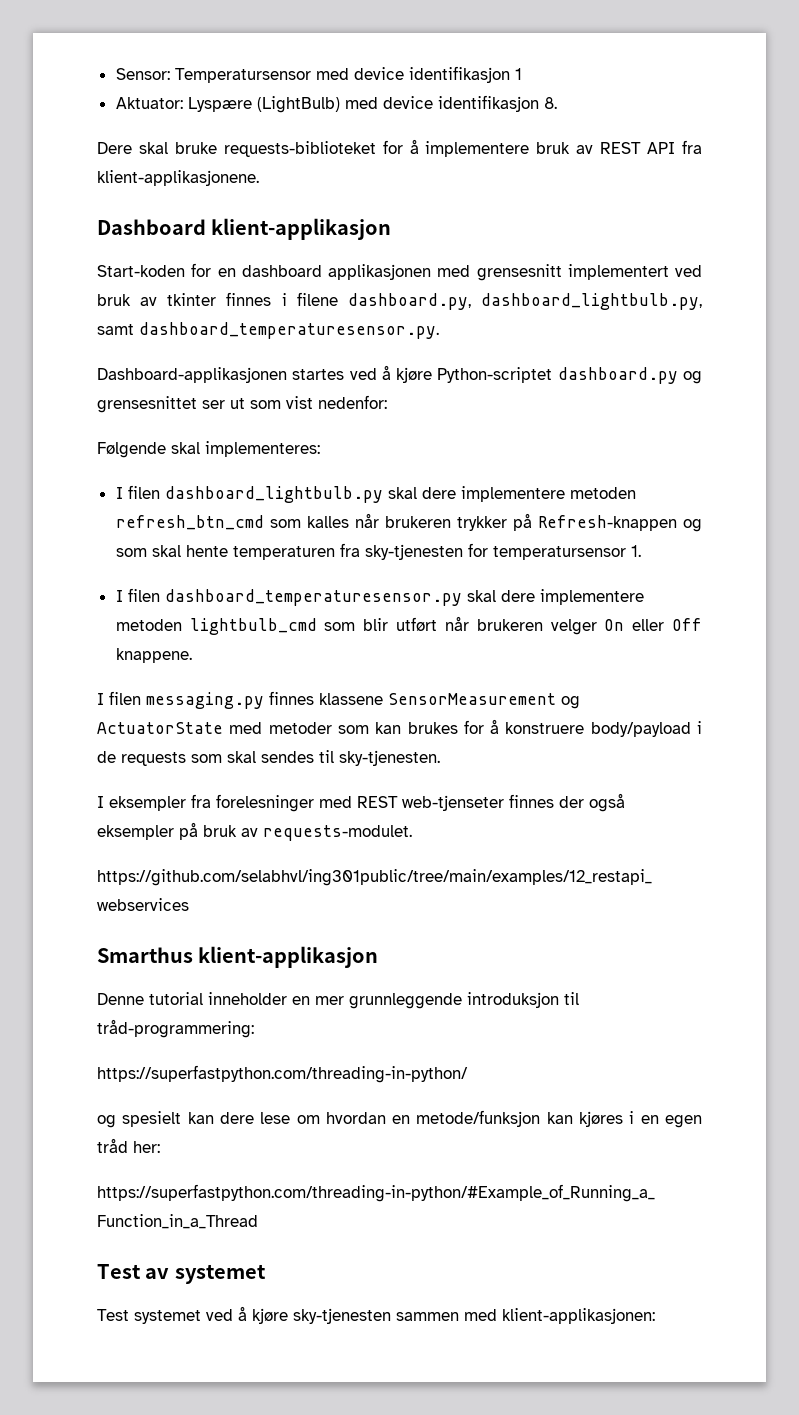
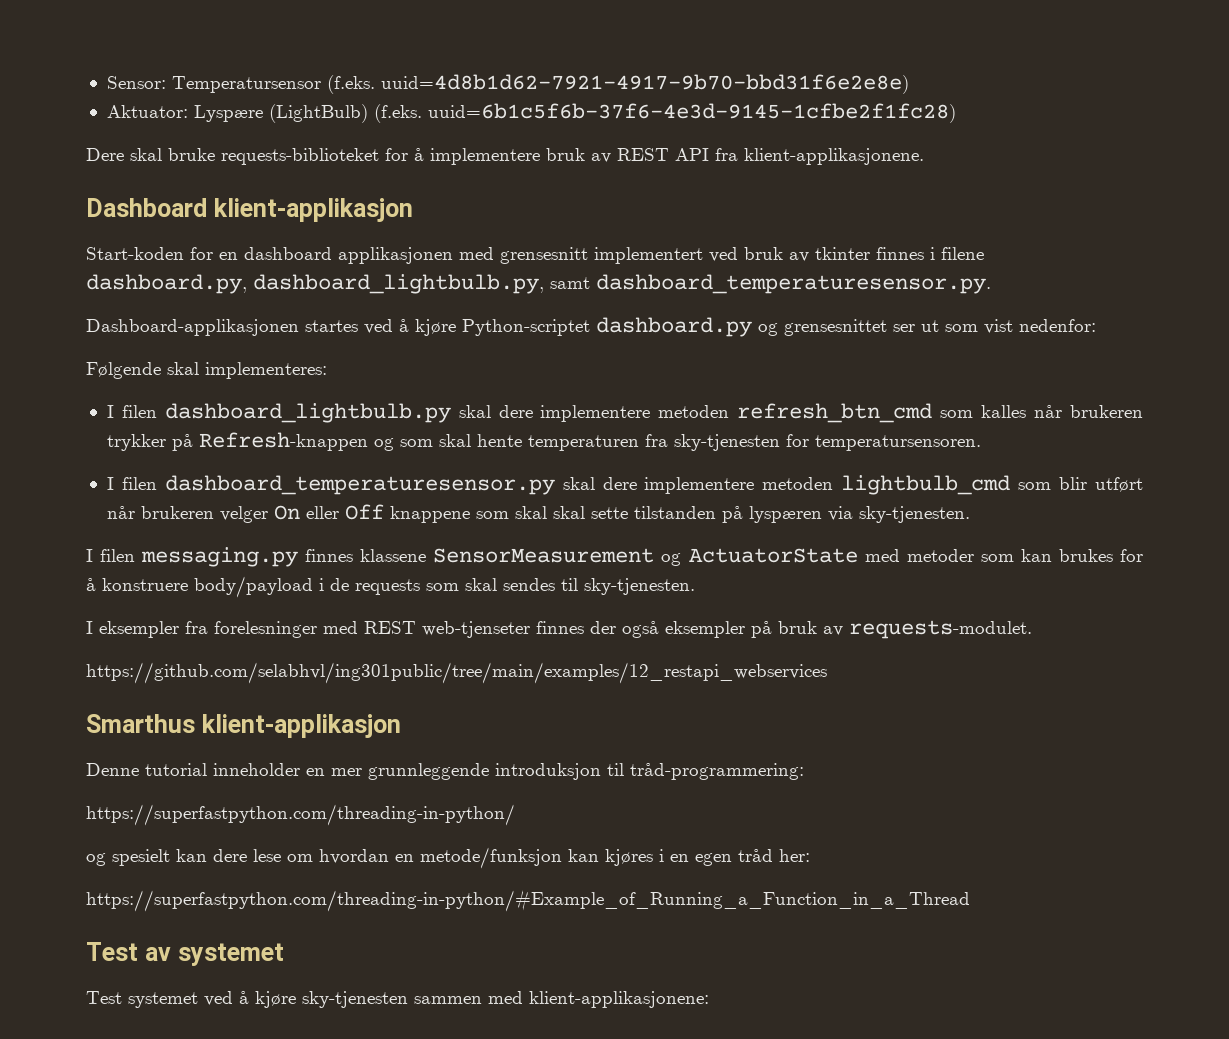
[315,66,522,83] med device identifikasjon 1 -> [326,74,909,94] (f.eks. uuid=4d8b1d62-7921-4917-9b70-bbd31f6e2e8e)
[344,95,557,112] med device identifikasjon 8. -> [373,103,956,123] (f.eks. uuid=6b1c5f6b-37f6-4e3d-9145-1cfbe2f1fc28)
[492,545,641,560] temperatursensor 1. -> [814,435,981,451] temperatursensoren.
[115,648,192,663] knappene. -> [389,506,970,523] knappene som skal skal sette tilstanden på lyspæren via sky-tjenesten.
[502,1308,655,1324] klient-applikasjonen: -> [529,991,709,1008] klient-applikasjonene:

